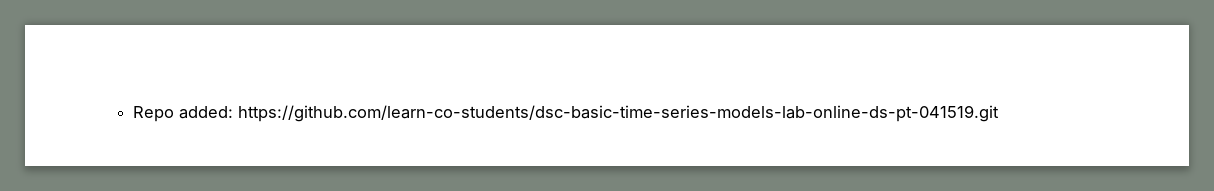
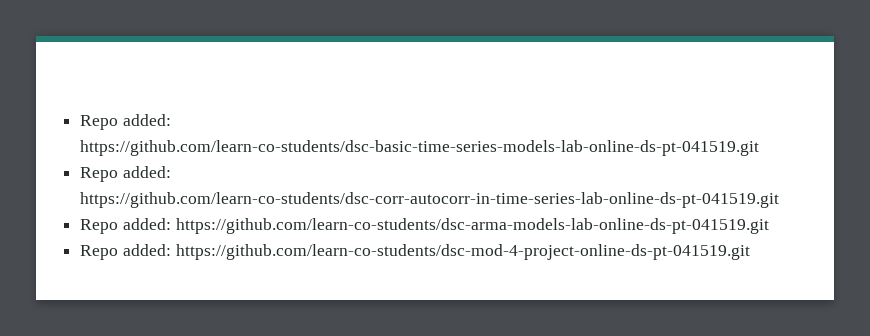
(1000, 113) none -> [80,166,171,182] [80,192,780,208] [80,218,769,234] [80,244,750,260] // Repo added: https://github.com/learn-co-students/dsc-corr-autocorr-in-time-series-lab-online-ds-pt-041519.git // Repo added: https://github.com/learn-co-students/dsc-arma-models-lab-online-ds-pt-041519.git // Repo added: https://github.com/learn-co-students/dsc-mod-4-project-online-ds-pt-041519.git

